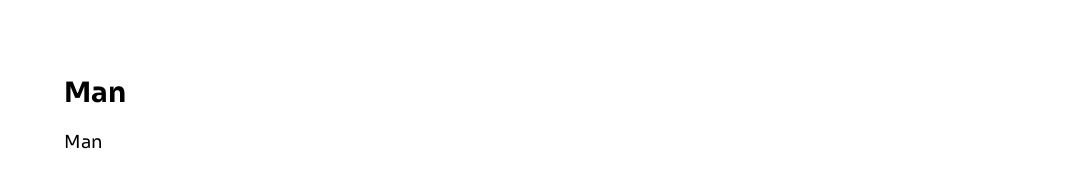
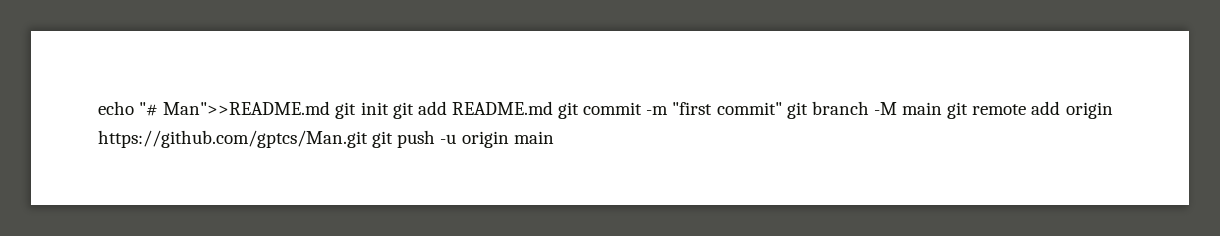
[64,81,126,103] [64,134,103,149] Man // Man -> [98,101,1113,119] [98,130,554,148] echo "# Man">>README.md git init git add README.md git commit -m "first commit" git branch -M main git remote add origin https://github.com/gptcs/Man.git git push -u origin main

